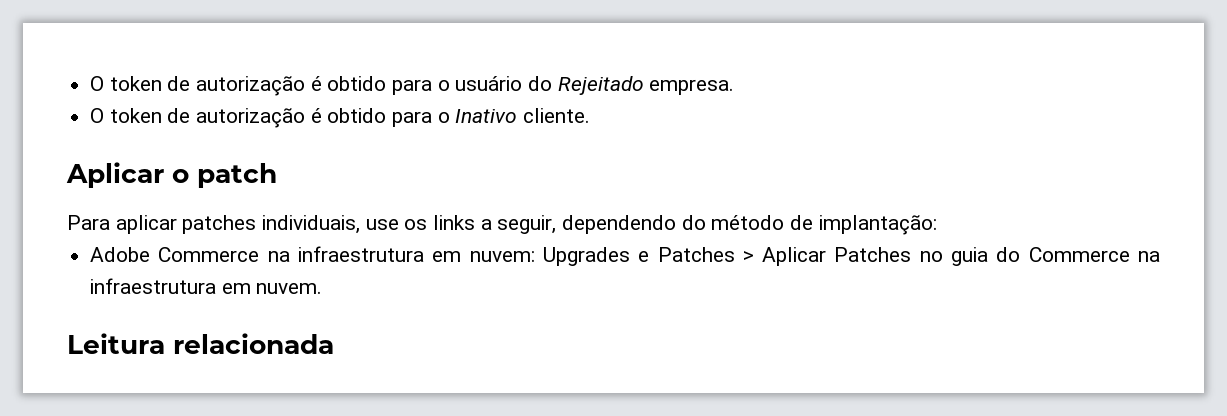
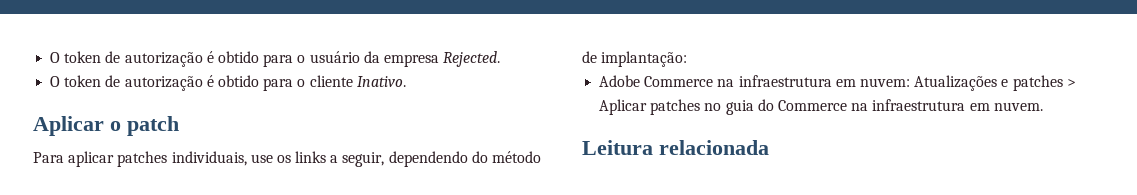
[528,76,735,95] [90,108,591,128] do Rejeitado empresa. // O token de autorização é obtido para o Inativo cliente. -> [363,51,501,67] [50,75,406,91] da empresa Rejected. // O token de autorização é obtido para o cliente Inativo.
[542,247,735,266] Upgrades e Patches -> [914,75,1063,91] Atualizações e patches
[834,247,912,262] Patches -> [650,99,701,115] patches

